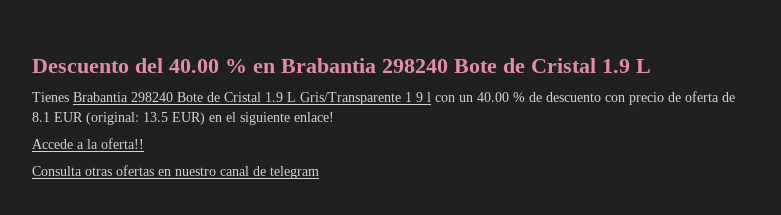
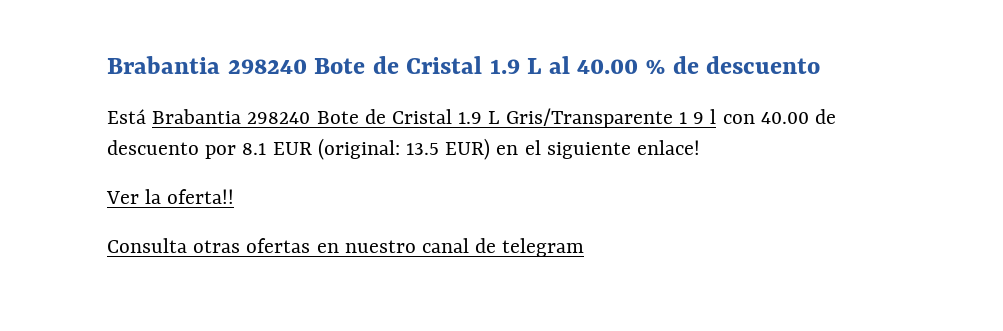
[32,58,651,73] [32,92,69,102] Descuento del 40.00 % en Brabantia 298240 Bote de Cristal 1.9 L // Tienes -> [107,56,821,74] [107,109,146,124] Brabantia 298240 Bote de Cristal 1.9 L al 40.00 % de descuento // Está
[459,91,735,105] un 40.00 % de descuento con precio de oferta de -> [760,109,836,124] [107,140,237,159] 40.00 de descuento por
[32,139,84,149] Accede a -> [106,191,139,204] Ver

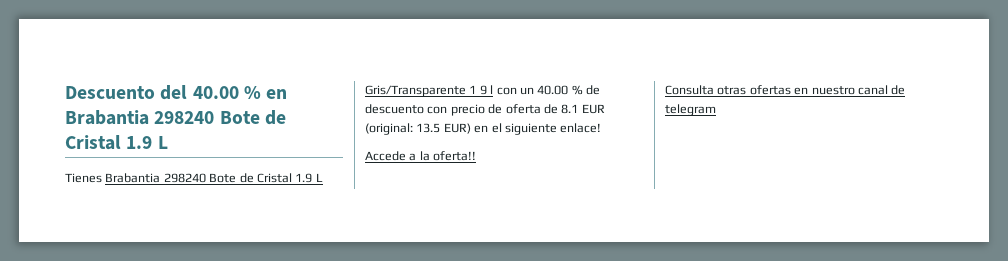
[107,56,821,74] [107,109,146,124] Brabantia 298240 Bote de Cristal 1.9 L al 40.00 % de descuento // Está -> [65,85,288,100] [65,110,286,125] [65,135,168,150] [65,173,102,183] Descuento del 40.00 % en Brabantia 298240 Bote de Cristal 1.9 L // Tienes
[760,109,836,124] [107,140,237,159] 40.00 de descuento por -> [519,85,600,95] [365,104,558,116] un 40.00 % de descuento con precio de oferta de
[106,191,139,204] Ver -> [365,151,417,161] Accede a

